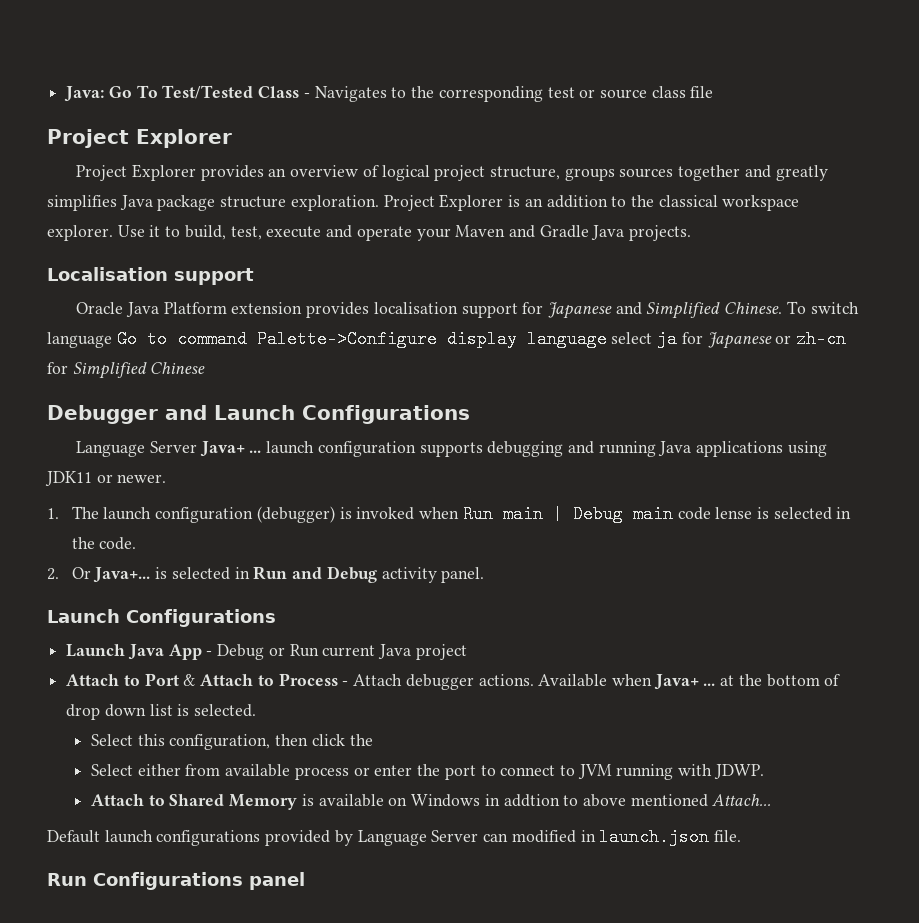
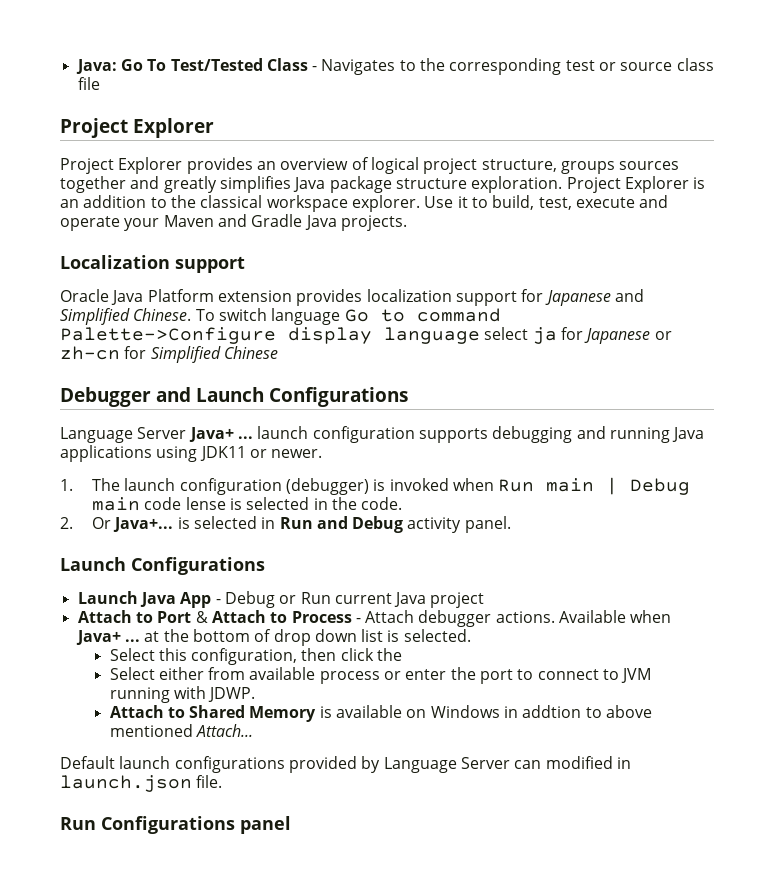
[47,267,168,281] Localisation -> [60,255,170,269] Localization
[373,302,458,314] localisation -> [366,289,452,302] localization

